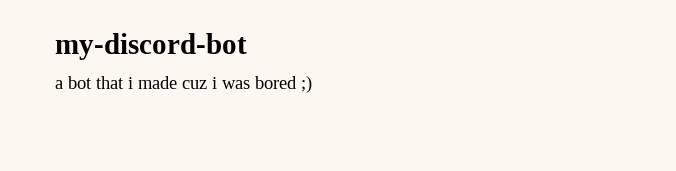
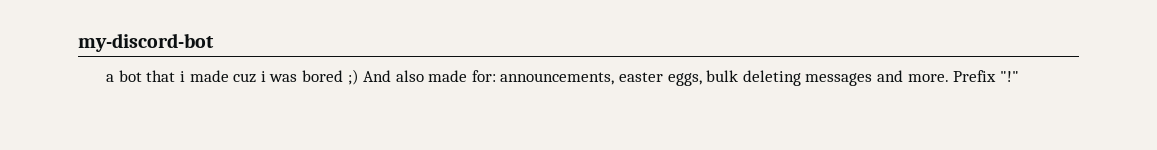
(312, 84) none -> [363,70,1019,86] And also made for: announcements, easter eggs, bulk deleting messages and more. Prefix "!"

